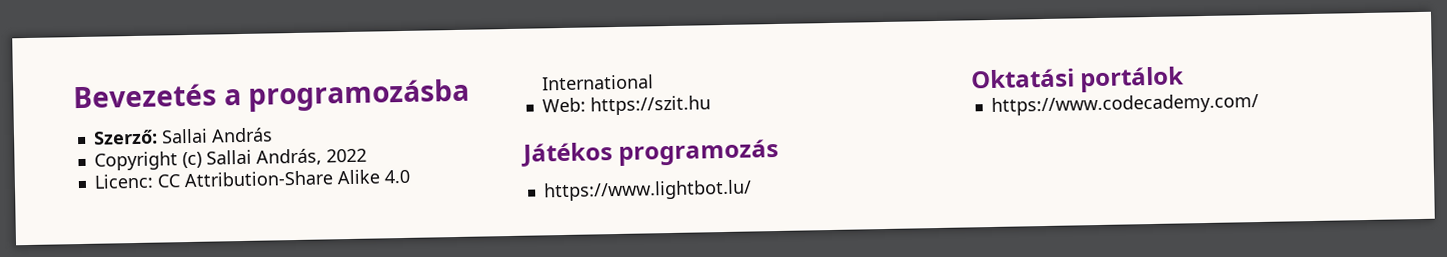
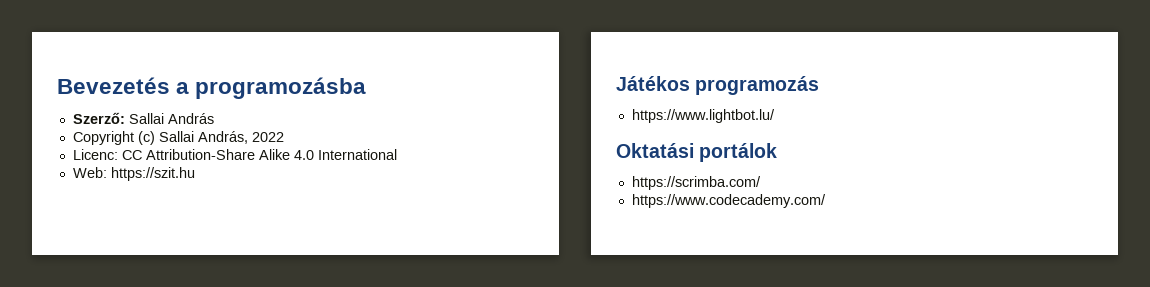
(1185, 79) none -> [631,176,761,190] // https://scrimba.com/

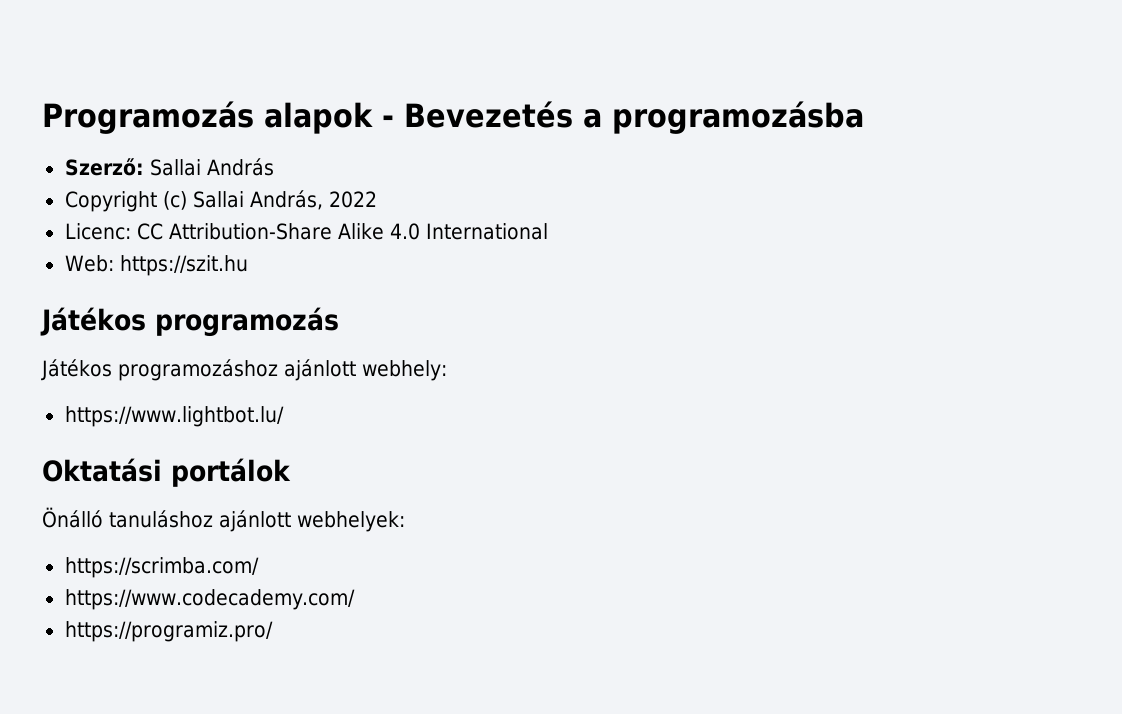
(57, 85) none -> [42,101,394,134] Programozás alapok -
(820, 85) none -> [41,359,447,381] // Játékos programozáshoz ajánlott webhely:
(778, 152) none -> [42,507,405,532] // Önálló tanuláshoz ajánlott webhelyek:
(826, 201) none -> [64,621,273,642] // https://programiz.pro/

